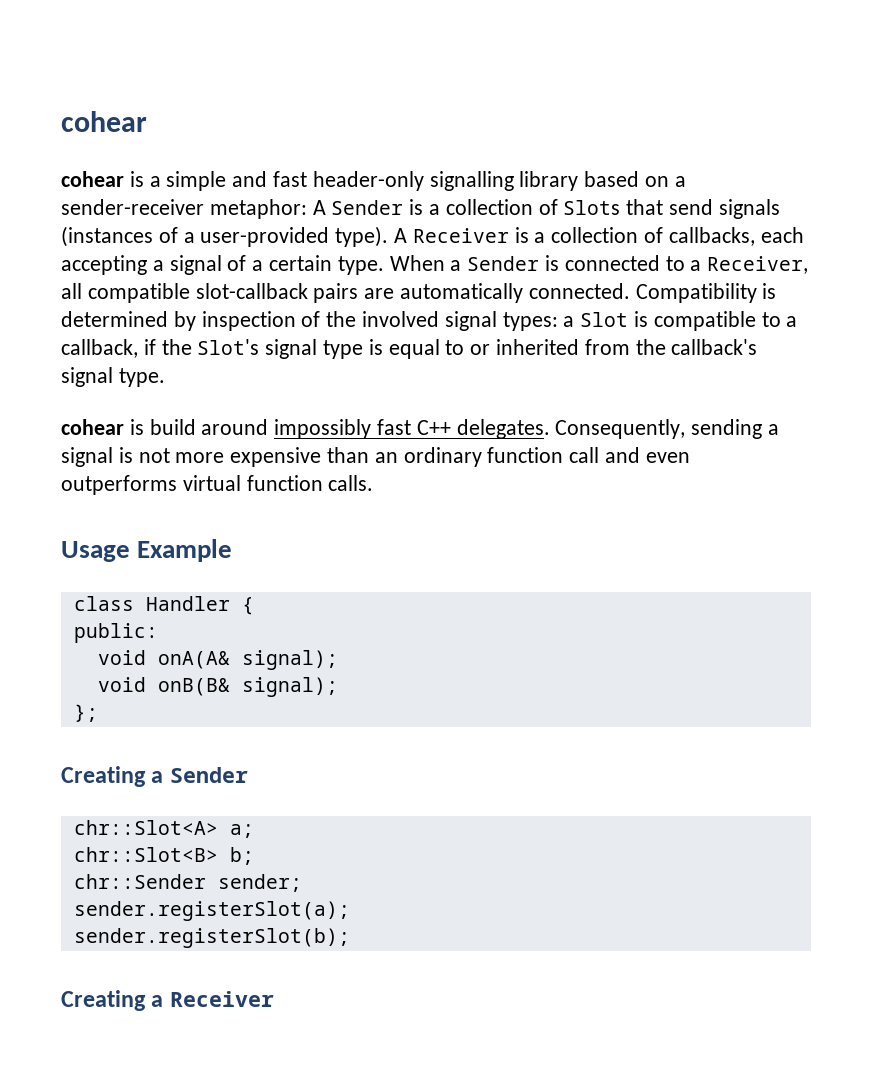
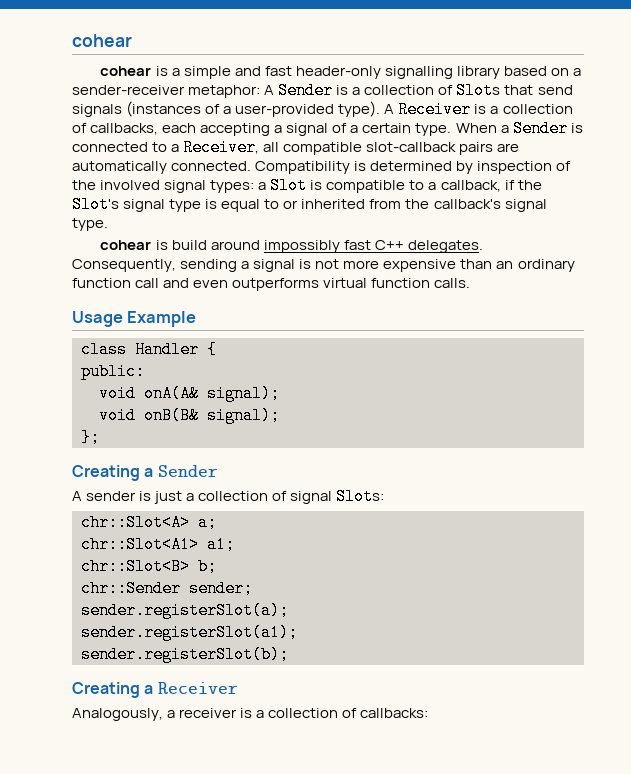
(248, 775) none -> [72,488,385,505] // A sender is just a collection of signal Slots:
(254, 831) none -> [81,536,235,553] // chr::Slot<A1> a1;
(350, 911) none -> [81,624,298,641] // sender.registerSlot(a1);
(274, 999) none -> [72,708,429,721] // Analogously, a receiver is a collection of callbacks:

